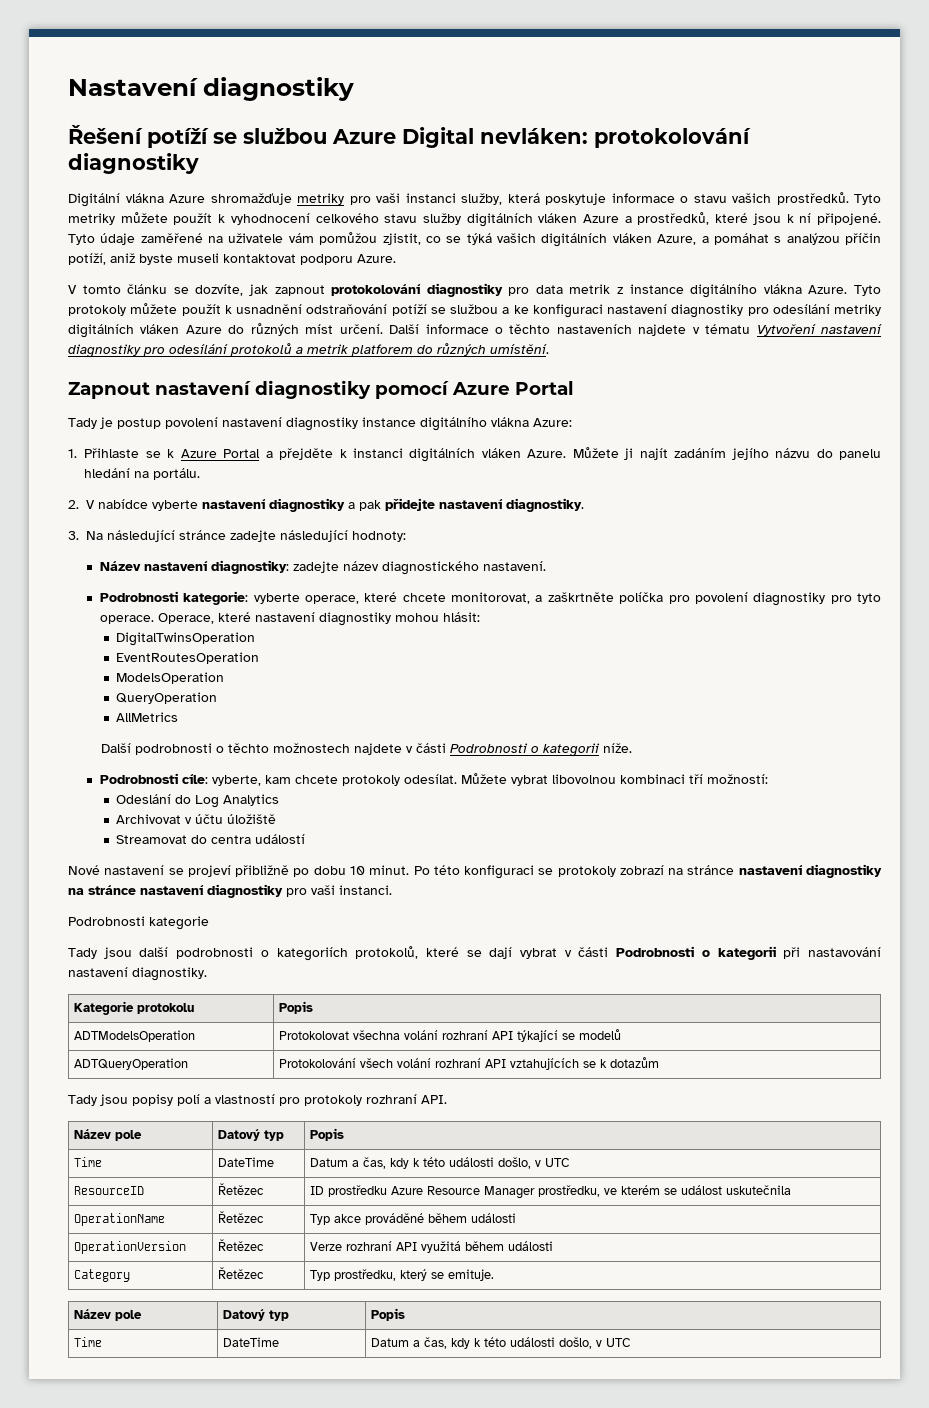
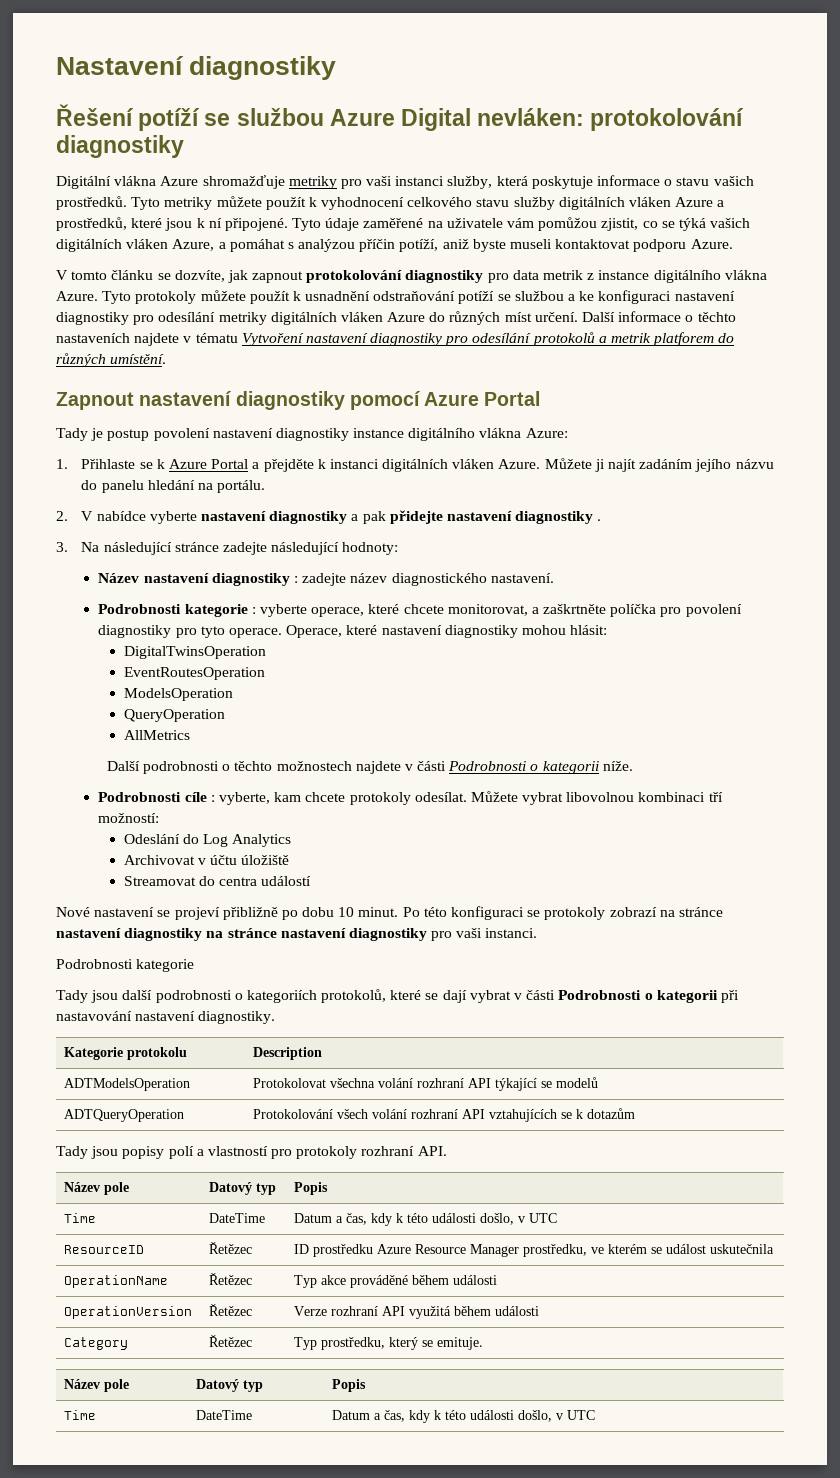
[506,498,584,512] diagnostiky. -> [515,511,602,524] diagnostiky .
[210,560,289,574] diagnostiky: -> [211,573,298,586] diagnostiky :
[183,591,249,605] kategorie: -> [184,604,256,617] kategorie :
[181,774,208,784] cíle: -> [184,792,215,802] cíle :
[278,1001,313,1014] Popis -> [253,1047,323,1060] Description

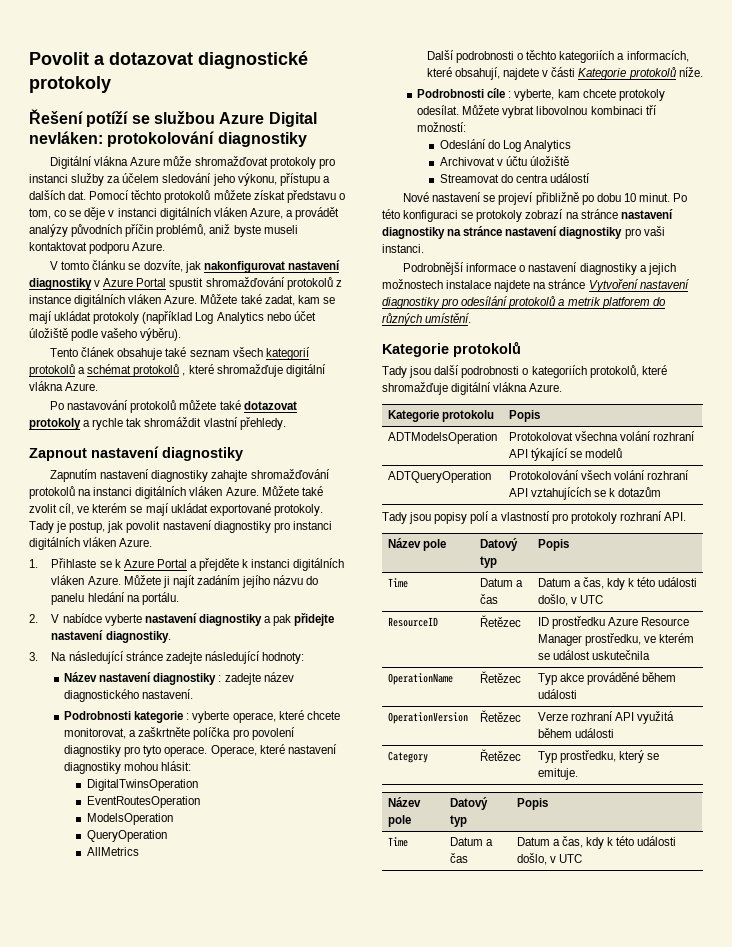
[56,56,337,80] Nastavení diagnostiky -> [29,51,308,69] [29,76,111,93] Povolit a dotazovat diagnostické protokoly
[202,175,754,189] [56,196,725,210] [56,217,751,231] [56,239,439,252] shromažďuje metriky pro vaši instanci služby, která poskytuje informace o stavu vašich prostředků. Tyto metriky můžete použít k vyhodnocení celkového stavu služby digitálních vláken Azure a prostředků, které jsou k ní připojené. Tyto údaje zaměřené na uživatele vám pomůžou zjistit, co se týká vašich digitálních vláken Azure, a pomáhat s analýzou příčin potíží, -> [163,156,335,169] [29,173,330,186] [29,190,345,203] [29,207,340,220] [29,224,207,237] může shromažďovat protokoly pro instanci služby za účelem sledování jeho výkonu, přístupu a dalších dat. Pomocí těchto protokolů můžete získat představu o tom, co se děje v instanci digitálních vláken Azure, a provádět analýzy původních příčin problémů,
[252,270,767,283] [56,290,735,304] [56,311,736,325] [56,332,735,346] [56,353,167,367] [56,391,541,410] [56,428,568,441] zapnout protokolování diagnostiky pro data metrik z instance digitálního vlákna Azure. Tyto protokoly můžete použít k usnadnění odstraňování potíží se službou a ke konfiguraci nastavení diagnostiky pro odesílání metriky digitálních vláken Azure do různých míst určení. Další informace o těchto nastaveních najdete v tématu Vytvoření nastavení diagnostiky pro odesílání protokolů a metrik platforem do různých umístění. // Zapnout nastavení diagnostiky pomocí Azure Portal // Tady je postup povolení nastavení diagnostiky instance digitálního vlákna Azure: -> [203,260,340,273] [29,277,342,290] [29,294,335,307] [29,311,316,324] [29,328,182,341] [50,347,310,360] [29,364,326,377] [29,381,99,391] [50,400,297,413] [29,417,286,430] [29,446,243,461] [50,469,330,482] [29,486,323,499] [29,503,323,516] [29,520,332,533] [29,537,153,550] nakonfigurovat nastavení diagnostiky v Azure Portal spustit shromažďování protokolů z instance digitálních vláken Azure. Můžete také zadat, kam se mají ukládat protokoly (například Log Analytics nebo účet úložiště podle vašeho výběru). // Tento článek obsahuje také seznam všech kategorií protokolů a schémat protokolů , které shromažďuje digitální vlákna Azure. // Po nastavování protokolů můžete také dotazovat protokoly a rychle tak shromáždit vlastní přehledy. // Zapnout nastavení diagnostiky // Zapnutím nastavení diagnostiky zahajte shromažďování protokolů na instanci digitálních vláken Azure. Můžete také zvolit cíl, ve kterém se mají ukládat exportované protokoly. Tady je postup, jak povolit nastavení diagnostiky pro instanci digitálních vláken Azure.
[515,511,602,524] diagnostiky . -> [105,631,171,643] diagnostiky.
[276,761,599,774] možnostech najdete v části Podrobnosti o kategorii -> [559,50,689,63] [426,67,677,80] kategoriích a informacích, které obsahují, najdete v části Kategorie protokolů
[56,959,195,972] Podrobnosti kategorie -> [403,262,676,275] [382,279,690,292] [382,296,666,309] [382,313,472,326] [382,341,521,357] Podrobnější informace o nastavení diagnostiky a jejich možnostech instalace najdete na stránce Vytvoření nastavení diagnostiky pro odesílání protokolů a metrik platforem do různých umístění. // Kategorie protokolů
[425,990,739,1003] [56,1011,276,1024] se dají vybrat v části Podrobnosti o kategorii při nastavování nastavení diagnostiky. -> [382,382,563,395] shromažďuje digitální vlákna Azure.
[253,1047,323,1060] Description -> [508,410,540,422] Popis
[209,1213,266,1223] DateTime -> [479,578,523,587] [479,594,498,604] Datum a čas
[196,1410,253,1420] DateTime -> [449,837,493,846] [449,853,468,863] Datum a čas

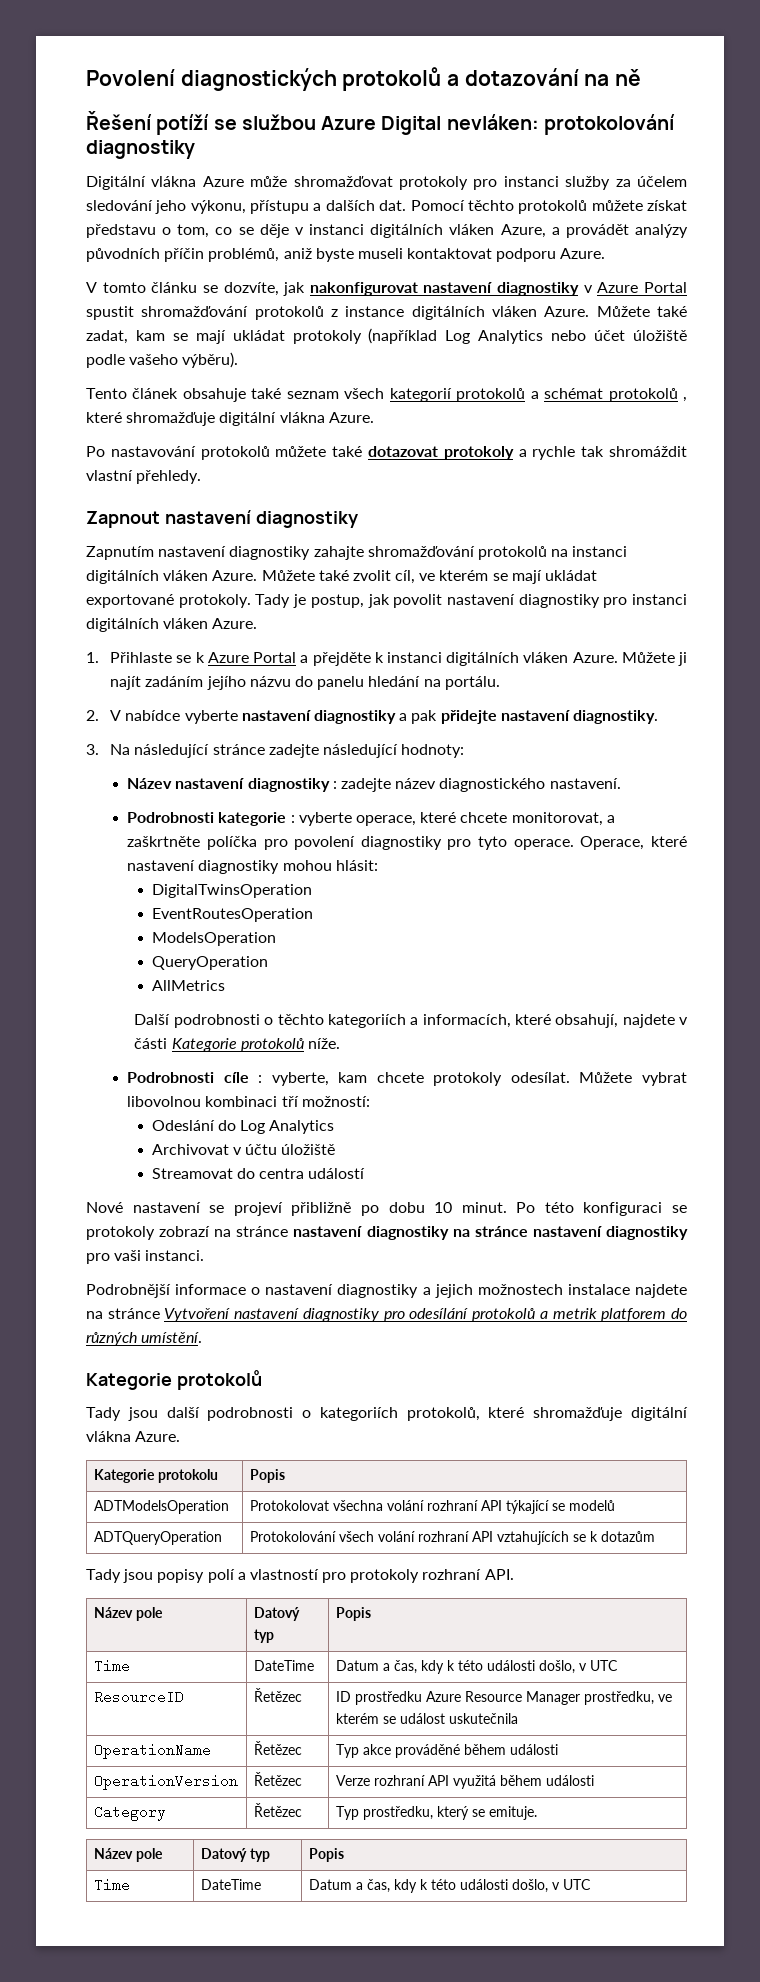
[29,51,308,69] [29,76,111,93] Povolit a dotazovat diagnostické protokoly -> [86,67,642,91] Povolení diagnostických protokolů a dotazování na ně
[479,578,523,587] [479,594,498,604] Datum a čas -> [253,1660,314,1671] DateTime
[449,837,493,846] [449,853,468,863] Datum a čas -> [200,1879,261,1890] DateTime

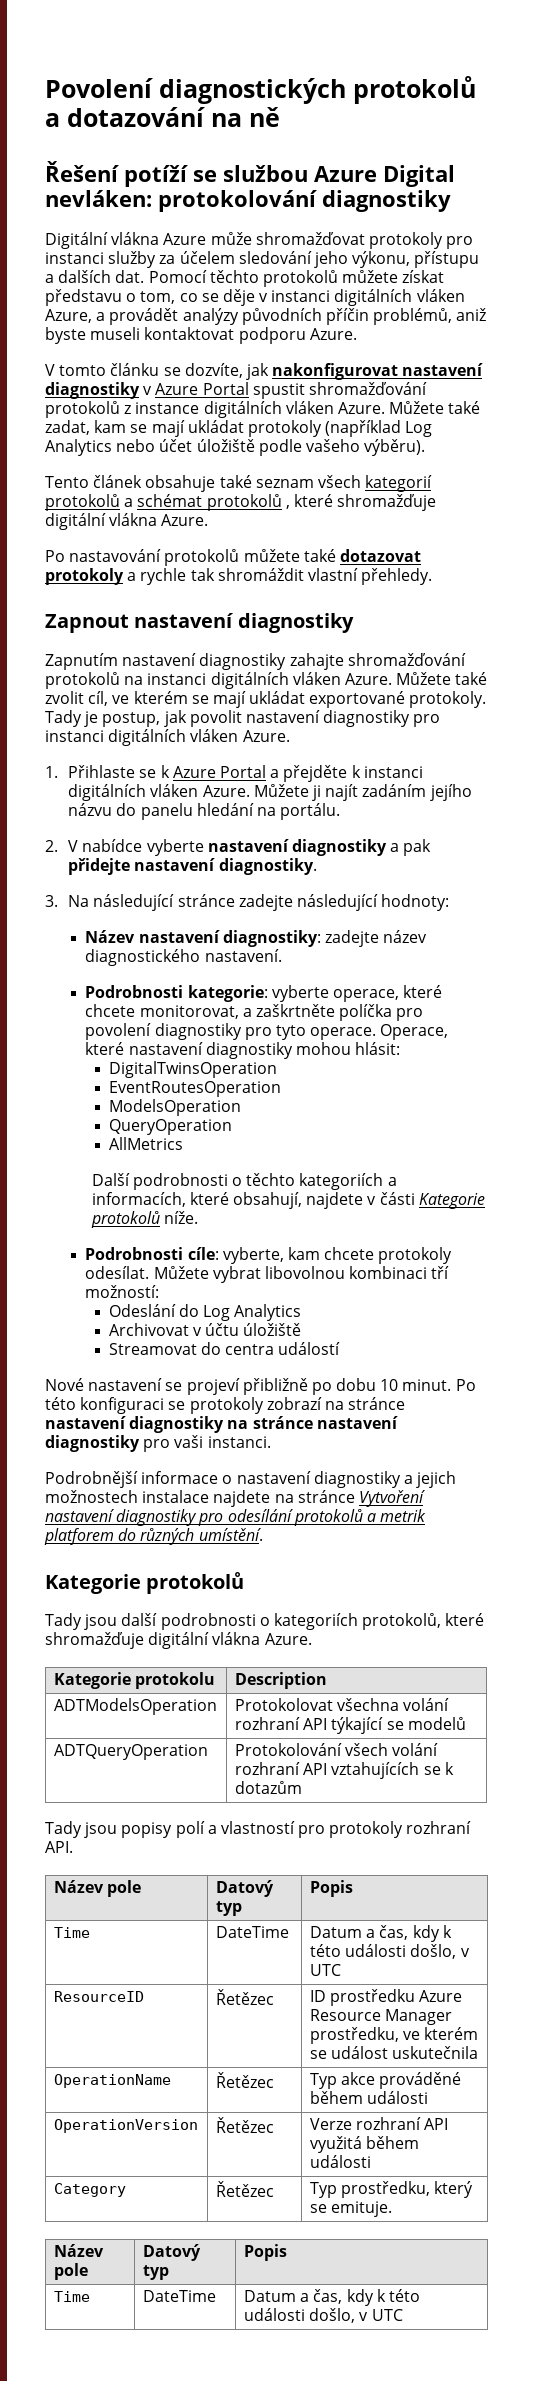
[247,778,337,792] diagnostiky : -> [222,930,321,947] diagnostiky:
[218,812,295,826] kategorie : -> [187,985,268,1002] kategorie:
[223,1072,263,1083] cíle : -> [187,1247,219,1260] cíle:
[249,1469,285,1483] Popis -> [234,1672,327,1689] Description

